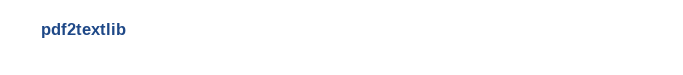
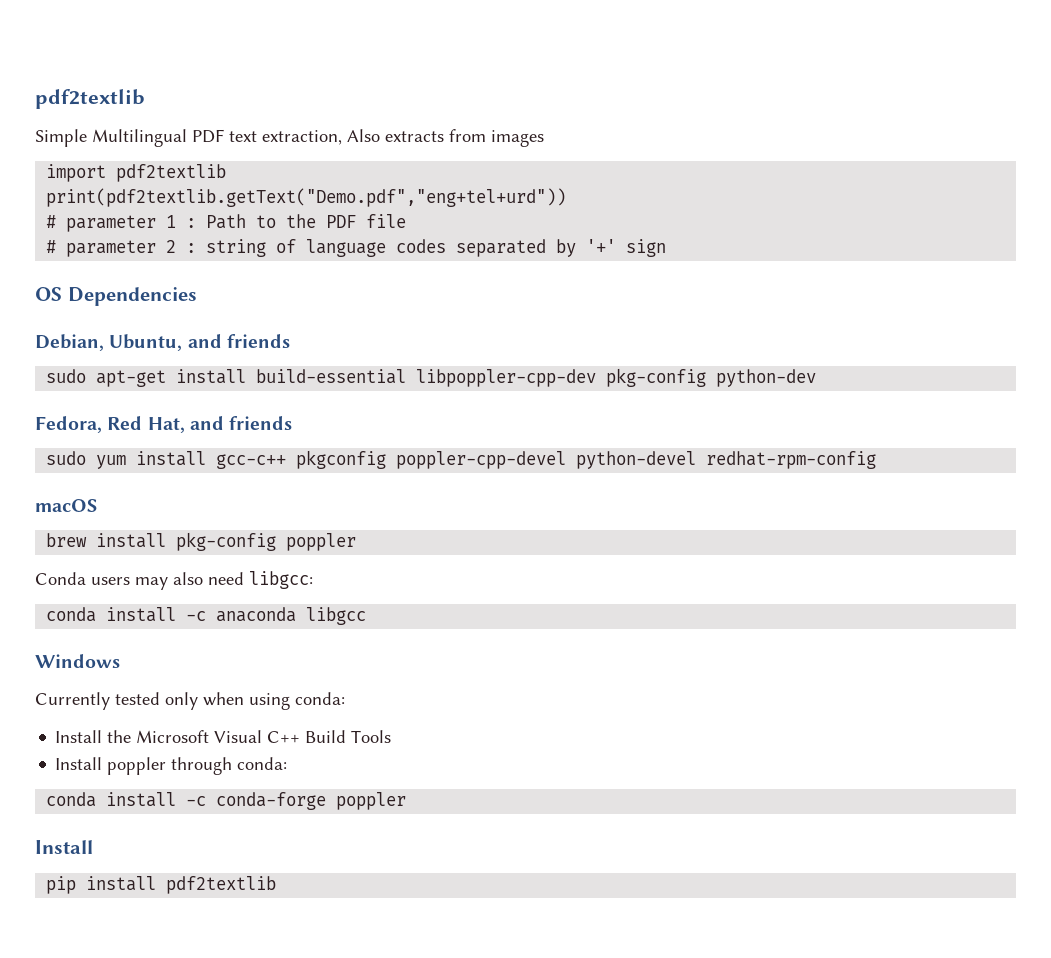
[41,23,126,38] pdf2textlib -> [35,89,145,109] [35,129,544,147] [46,164,227,182] [46,188,567,207] [46,214,407,232] [46,239,667,257] [35,287,197,306] [35,334,290,351] [46,368,817,387] [35,416,293,433] [46,450,877,469] [35,499,98,512] [46,532,357,551] [35,571,313,590] [46,607,367,625] [35,654,120,668] [35,692,345,710] [55,730,392,743] [55,757,288,775] [46,792,407,810] [35,840,93,854] [46,876,277,894] pdf2textlib // Simple Multilingual PDF text extraction, Also extracts from images // import pdf2textlib // print(pdf2textlib.getText("Demo.pdf","eng+tel+urd")) // # parameter 1 : Path to the PDF file // # parameter 2 : string of language codes separated by '+' sign // OS Dependencies // Debian, Ubuntu, and friends // sudo apt-get install build-essential libpoppler-cpp-dev pkg-config python-dev // Fedora, Red Hat, and friends // sudo yum install gcc-c++ pkgconfig poppler-cpp-devel python-devel redhat-rpm-config // macOS // brew install pkg-config poppler // Conda users may also need libgcc: // conda install -c anaconda libgcc // Windows // Currently tested only when using conda: // Install the Microsoft Visual C++ Build Tools // Install poppler through conda: // conda install -c conda-forge poppler // Install // pip install pdf2textlib

